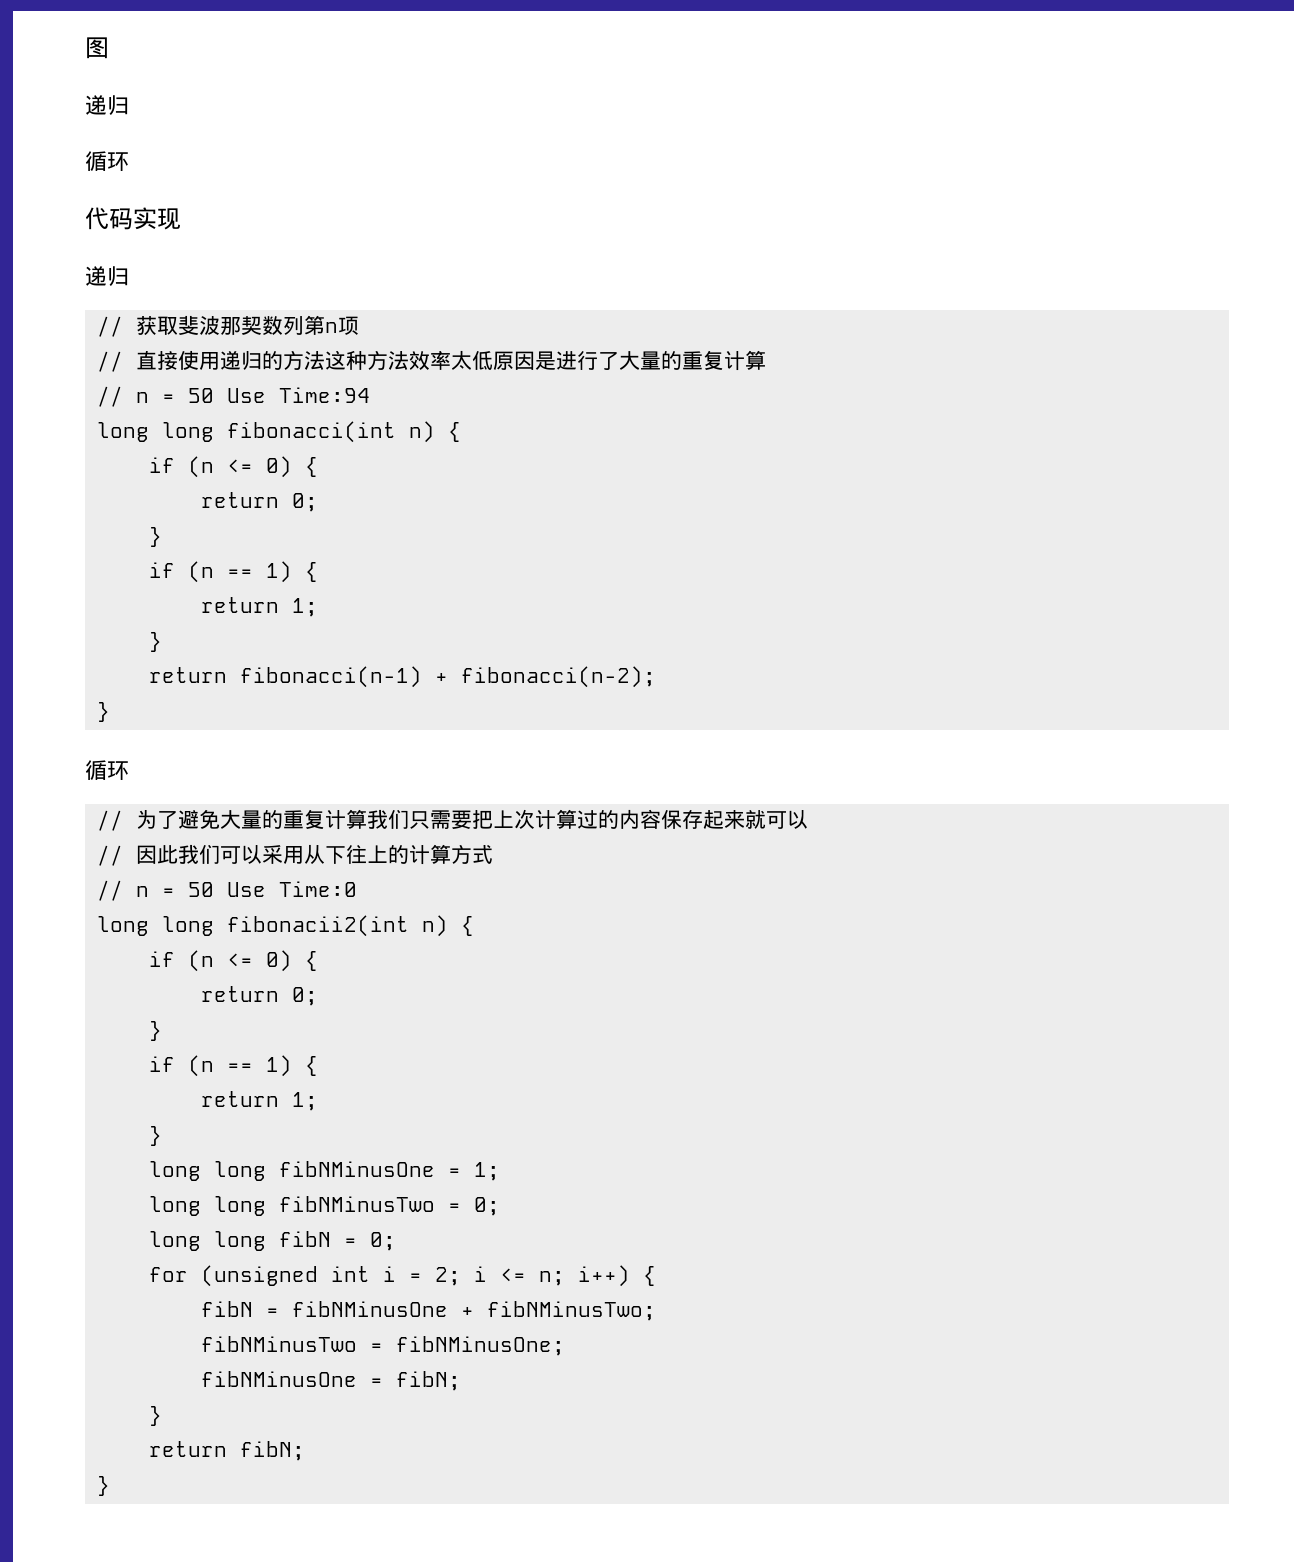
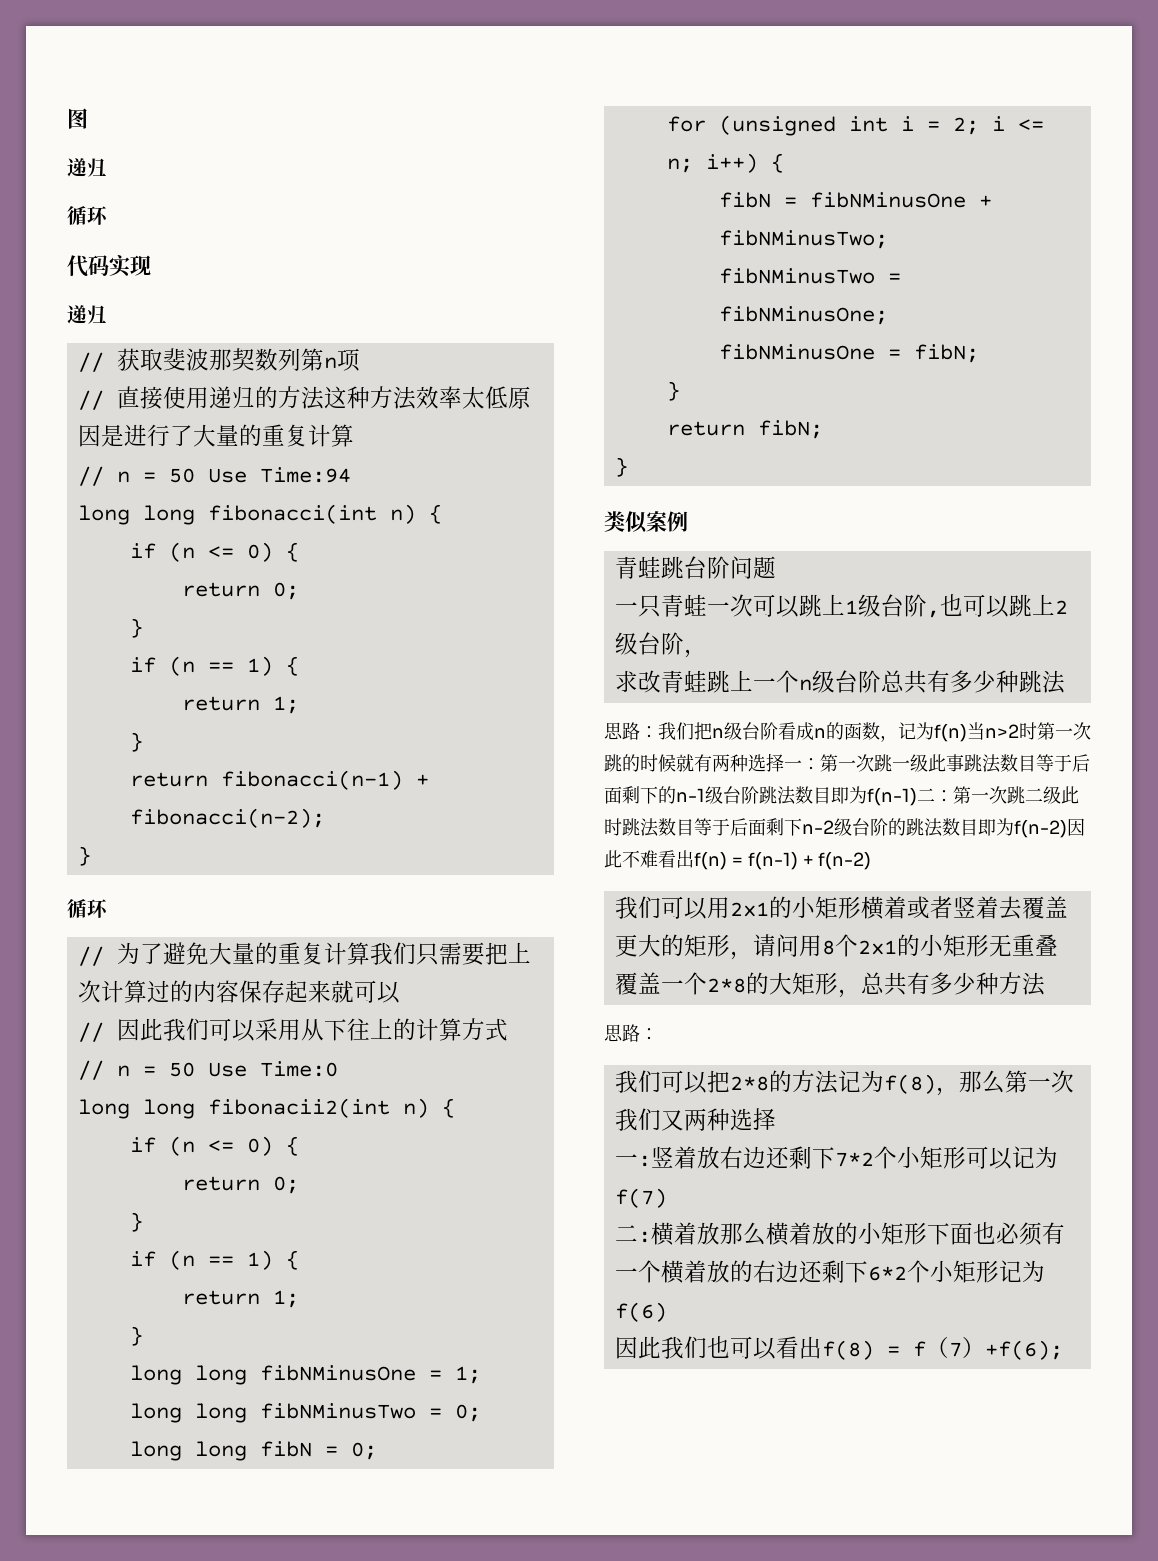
(110, 1486) none -> [604,511,688,533] [614,556,776,579] [614,594,1068,618] [614,632,707,658] [614,670,1065,694] [604,722,1091,742] [604,753,1090,773] [604,786,1079,806] [604,818,1085,838] [604,850,872,870] [614,896,1068,920] [614,934,1058,960] [614,972,1045,998] [604,1024,658,1042] [614,1070,1074,1096] [614,1108,776,1131] [614,1146,1058,1170] [614,1188,667,1208] [614,1222,1065,1246] [614,1260,1045,1284] [614,1302,667,1322] [614,1336,1063,1360] // 类似案例 // 青蛙跳台阶问题 // 一只青蛙一次可以跳上1级台阶,也可以跳上2级台阶， // 求改青蛙跳上一个n级台阶总共有多少种跳法 // 思路：我们把n级台阶看成n的函数，记为f(n)当n>2时第一次跳的时候就有两种选择一：第一次跳一级此事跳法数目等于后面剩下的n-1级台阶跳法数目即为f(n-1)二：第一次跳二级此时跳法数目等于后面剩下n-2级台阶的跳法数目即为f(n-2)因此不难看出f(n) = f(n-1) + f(n-2) // 我们可以用2x1的小矩形横着或者竖着去覆盖更大的矩形，请问用8个2x1的小矩形无重叠覆盖一个2*8的大矩形，总共有多少种方法 // 思路： // 我们可以把2*8的方法记为f(8)，那么第一次我们又两种选择 // 一:竖着放右边还剩下7*2个小矩形可以记为f(7) // 二:横着放那么横着放的小矩形下面也必须有一个横着放的右边还剩下6*2个小矩形记为f(6) // 因此我们也可以看出f(8) = f（7）+f(6);

